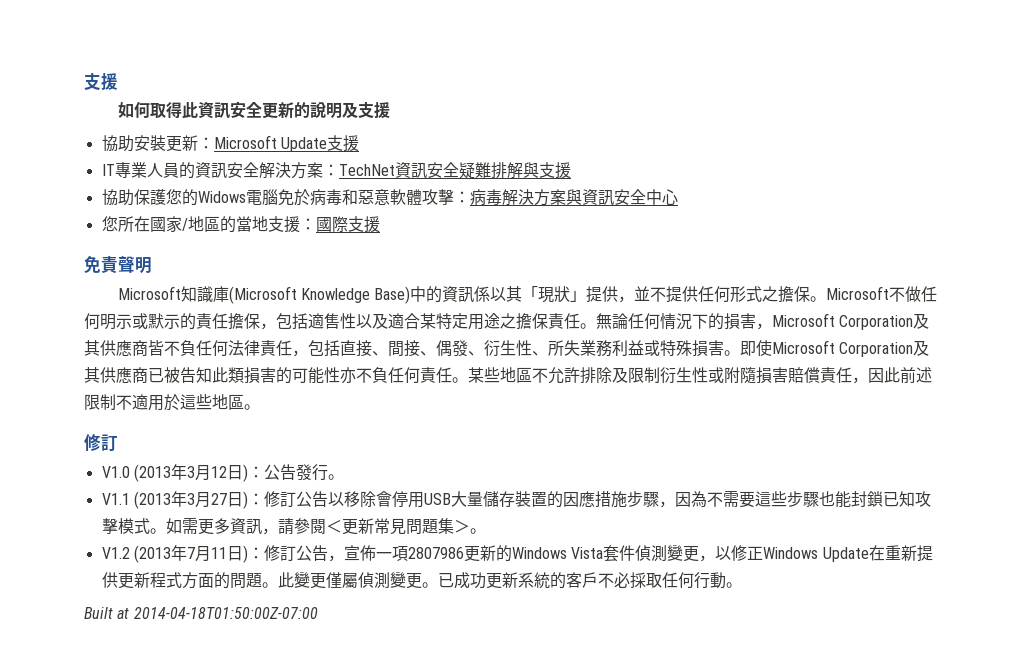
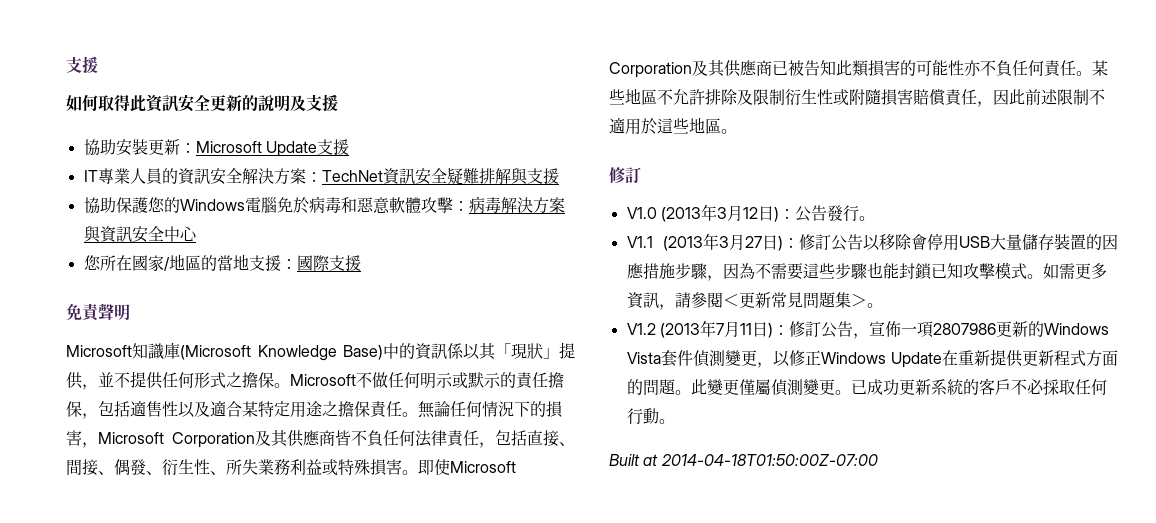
[197,191,246,203] Widows -> [179,199,245,211] Windows

